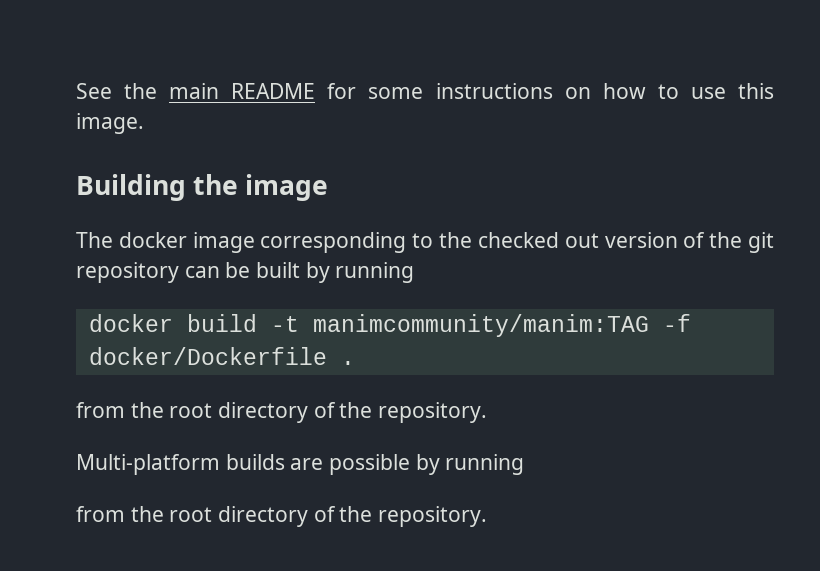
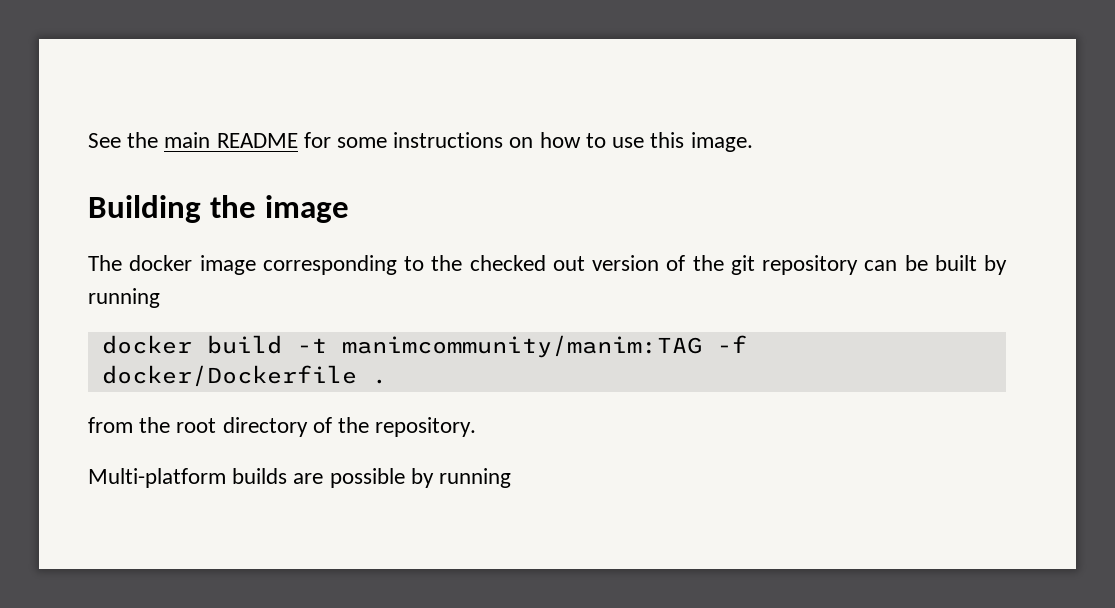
[76,506,488,527] // from the root directory of the repository. -> (512, 478) none

